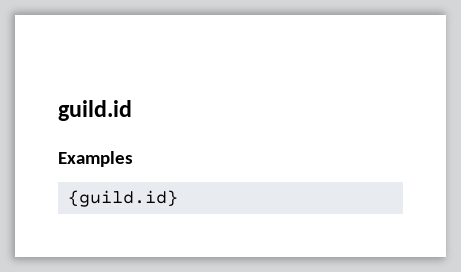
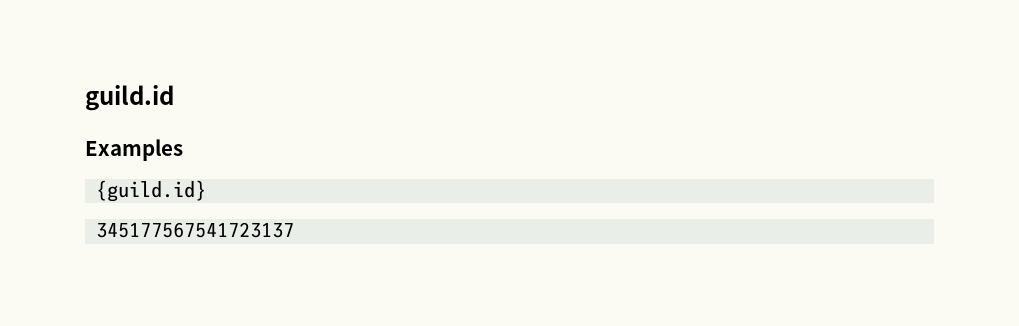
(179, 198) none -> [96,222,295,238] // 345177567541723137

